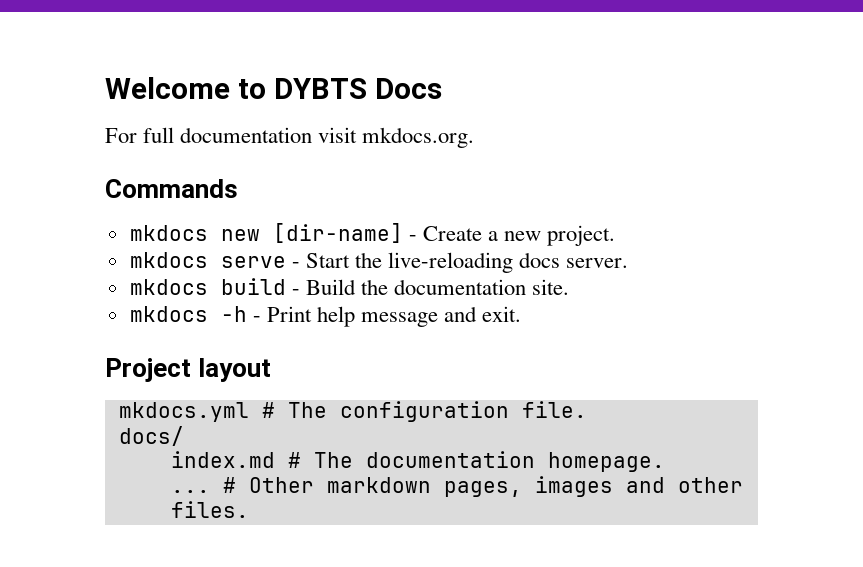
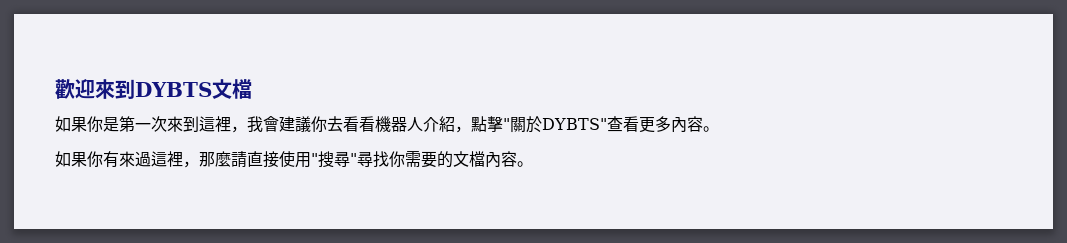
[105,77,442,99] [105,127,475,148] [105,179,238,198] [129,223,616,246] [129,252,629,273] [129,278,570,295] [129,306,522,327] [105,358,272,382] [118,401,587,422] [118,426,184,446] [170,451,665,472] [170,476,743,497] [170,501,249,518] Welcome to DYBTS Docs // For full documentation visit mkdocs.org. // Commands // mkdocs new [dir-name] - Create a new project. // mkdocs serve - Start the live-reloading docs server. // mkdocs build - Build the documentation site. // mkdocs -h - Print help message and exit. // Project layout // mkdocs.yml # The configuration file. // docs/ // index.md # The documentation homepage. // ... # Other markdown pages, images and other files. -> [55,79,252,99] [55,116,719,133] [55,151,533,168] 歡迎來到DYBTS文檔 // 如果你是第一次來到這裡，我會建議你去看看機器人介紹，點擊"關於DYBTS"查看更多內容。 // 如果你有來過這裡，那麼請直接使用"搜尋"尋找你需要的文檔內容。

